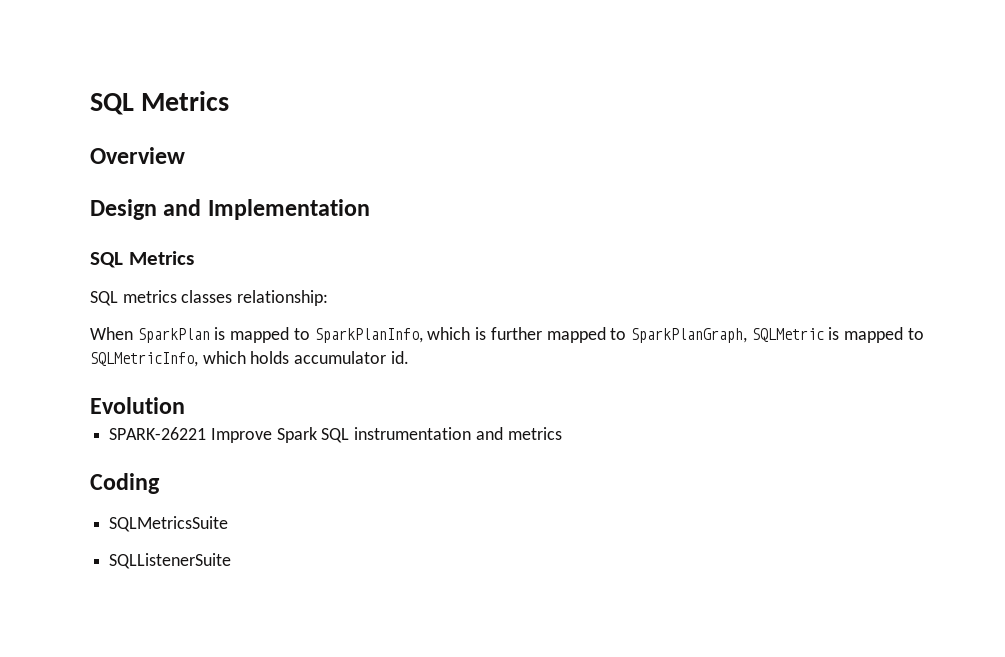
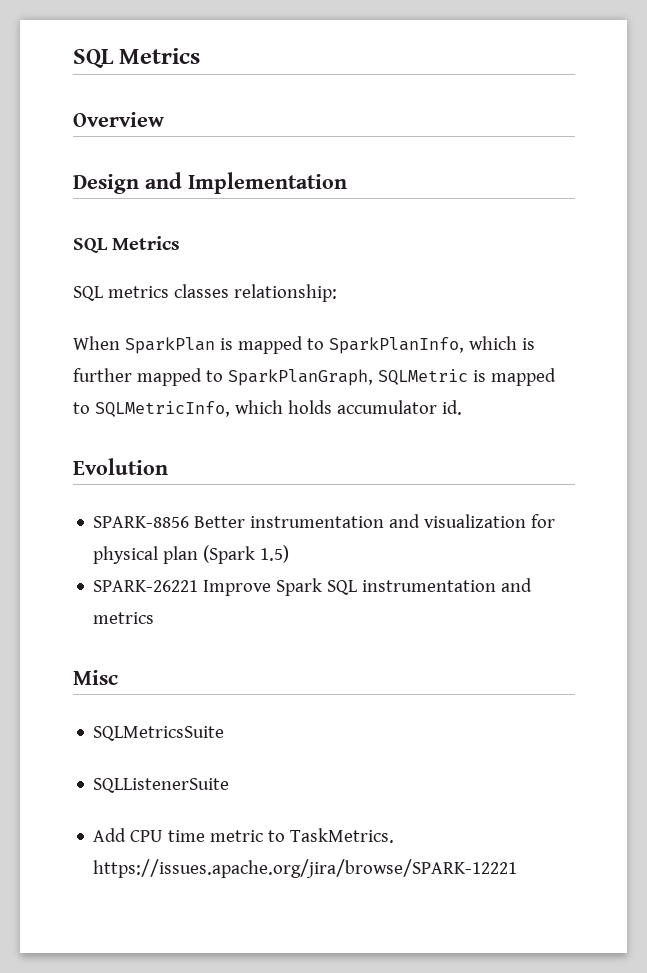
(185, 405) none -> [93,514,556,528] [93,545,290,564] // SPARK-8856 Better instrumentation and visualization for physical plan (Spark 1.5)
[90,473,160,494] Coding -> [73,670,118,685] Misc
(232, 561) none -> [93,828,395,843] [93,859,518,878] // Add CPU time metric to TaskMetrics. https://issues.apache.org/jira/browse/SPARK-12221

